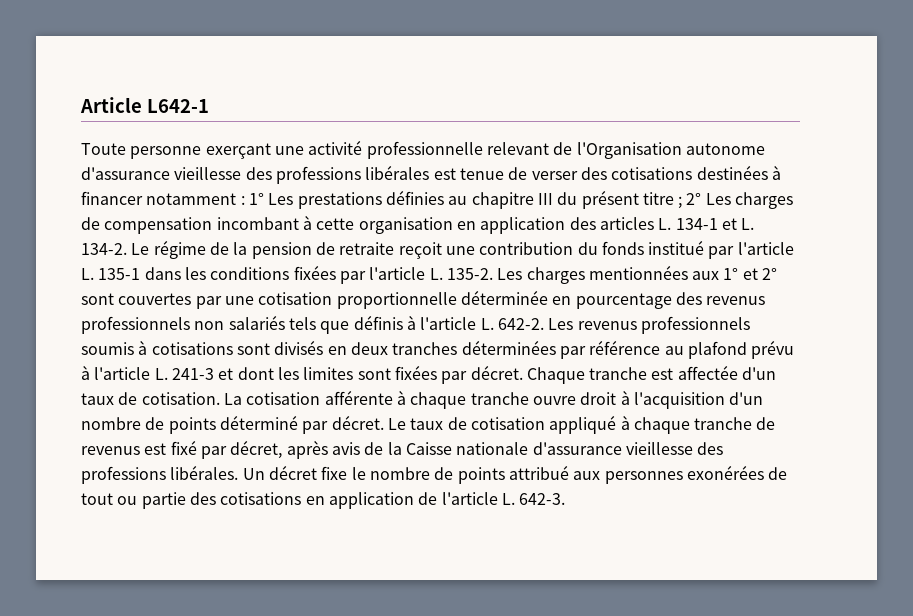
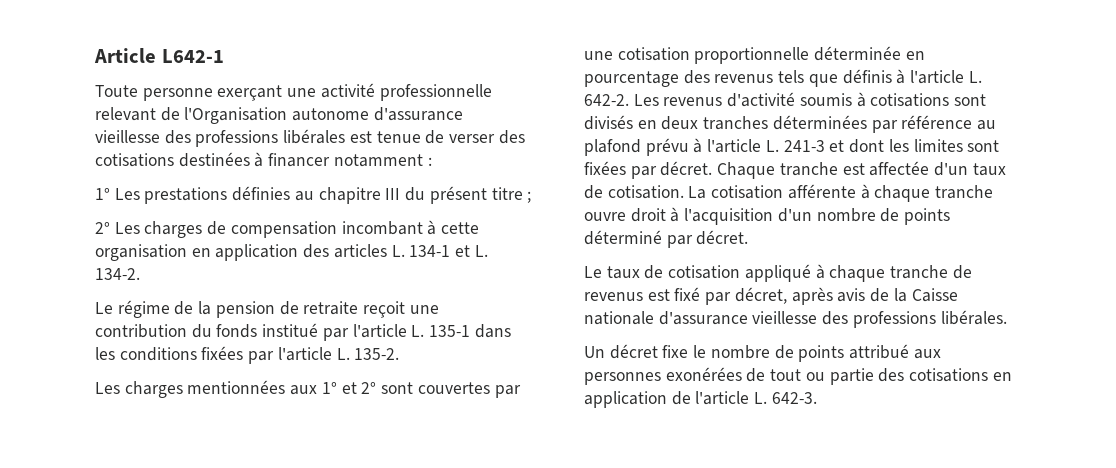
(245, 200) none -> (432, 161) //
(683, 202) none -> (532, 197) //
(127, 249) none -> (140, 274) //
(493, 274) none -> (400, 354) //
[81,315,285,334] professionnels non salariés -> (774, 78) none
[640,316,750,334] professionnels -> [727,92,796,107] d'activité
(384, 422) none -> (749, 237) //
(239, 472) none -> (1007, 317) //

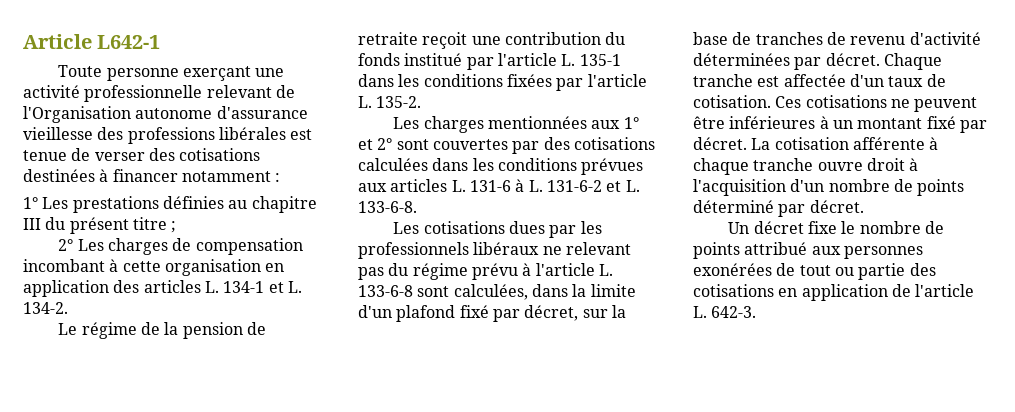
[584,46,925,64] [584,69,982,87] [584,92,987,107] [584,115,997,133] [584,138,1000,156] [584,161,626,175] une cotisation proportionnelle déterminée en pourcentage des revenus tels que définis à l'article L. 642-2. Les revenus d'activité soumis à cotisations sont divisés en deux tranches déterminées par référence au plafond prévu à l'article L. 241-3 et dont les limites sont fixées -> [543,137,655,150] [358,158,644,175] [358,179,640,192] [358,201,417,213] [393,221,602,238] [358,242,631,259] [358,263,613,280] [358,284,636,300] [358,305,626,322] [693,32,981,45] [693,53,790,66] des cotisations calculées dans les conditions prévues aux articles L. 131-6 à L. 131-6-2 et L. 133-6-8. // Les cotisations dues par les professionnels libéraux ne relevant pas du régime prévu à l'article L. 133-6-8 sont calculées, dans la limite d'un plafond fixé par décret, sur la base de tranches de revenu d'activité déterminées
(684, 192) none -> [775,95,978,112] [693,116,987,133] [693,137,747,150] Ces cotisations ne peuvent être inférieures à un montant fixé par décret.
[584,264,972,282] [584,287,958,305] [584,310,1007,328] // Le taux de cotisation appliqué à chaque tranche de revenus est fixé par décret, après avis de la Caisse nationale d'assurance vieillesse des professions libérales. -> (864, 206) none

